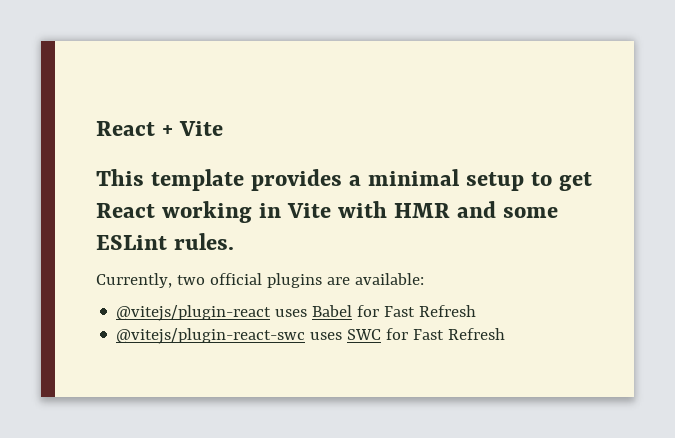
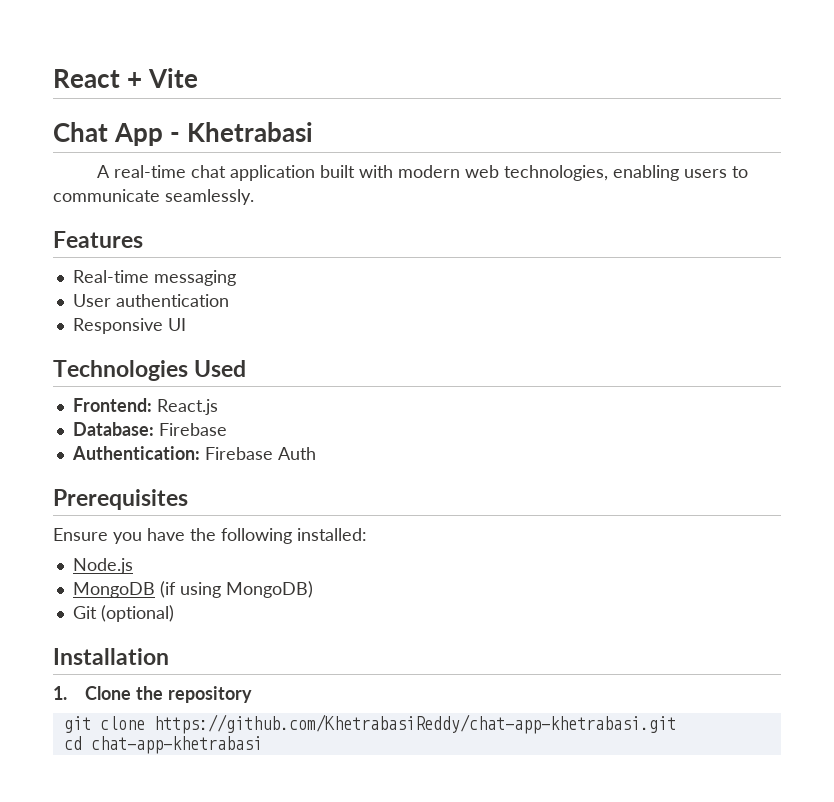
[96,169,593,191] [96,201,559,223] [96,233,235,250] [96,273,424,288] [116,305,477,321] [116,328,506,344] This template provides a minimal setup to get React working in Vite with HMR and some ESLint rules. // Currently, two official plugins are available: // @vitejs/plugin-react uses Babel for Fast Refresh // @vitejs/plugin-react-swc uses SWC for Fast Refresh -> [53,122,313,146] [96,165,748,181] [53,189,254,205] [53,231,143,248] [72,270,236,286] [72,294,229,307] [72,318,186,334] [53,360,247,381] [72,398,218,415] [72,422,227,436] [71,446,316,460] [53,489,188,510] [53,528,367,544] [72,558,133,574] [72,581,313,598] [72,605,174,622] [53,648,169,665] [53,686,252,703] [63,714,676,734] [63,736,262,754] Chat App - Khetrabasi // A real-time chat application built with modern web technologies, enabling users to communicate seamlessly. // Features // Real-time messaging // User authentication // Responsive UI // Technologies Used // Frontend: React.js // Database: Firebase // Authentication: Firebase Auth // Prerequisites // Ensure you have the following installed: // Node.js // MongoDB (if using MongoDB) // Git (optional) // Installation // 1. Clone the repository // git clone https://github.com/KhetrabasiReddy/chat-app-khetrabasi.git // cd chat-app-khetrabasi

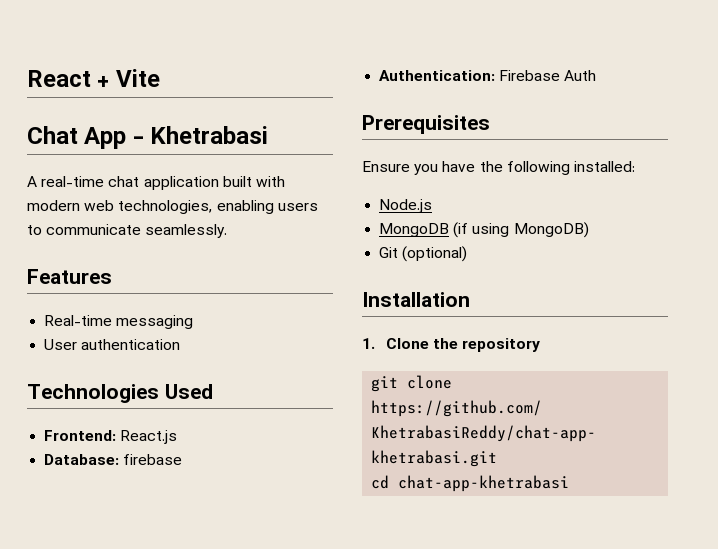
[72,318,186,334] // Responsive UI -> (181, 344) none
[158,423,227,436] Firebase -> [123,454,183,465] firebase

